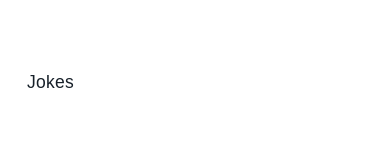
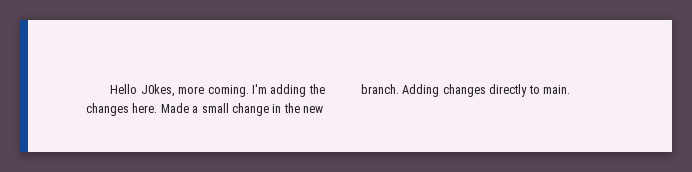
[27,75,74,88] Jokes -> [110,84,325,97] [86,103,323,116] [361,84,570,97] Hello J0kes, more coming. I'm adding the changes here. Made a small change in the new branch. Adding changes directly to main.

